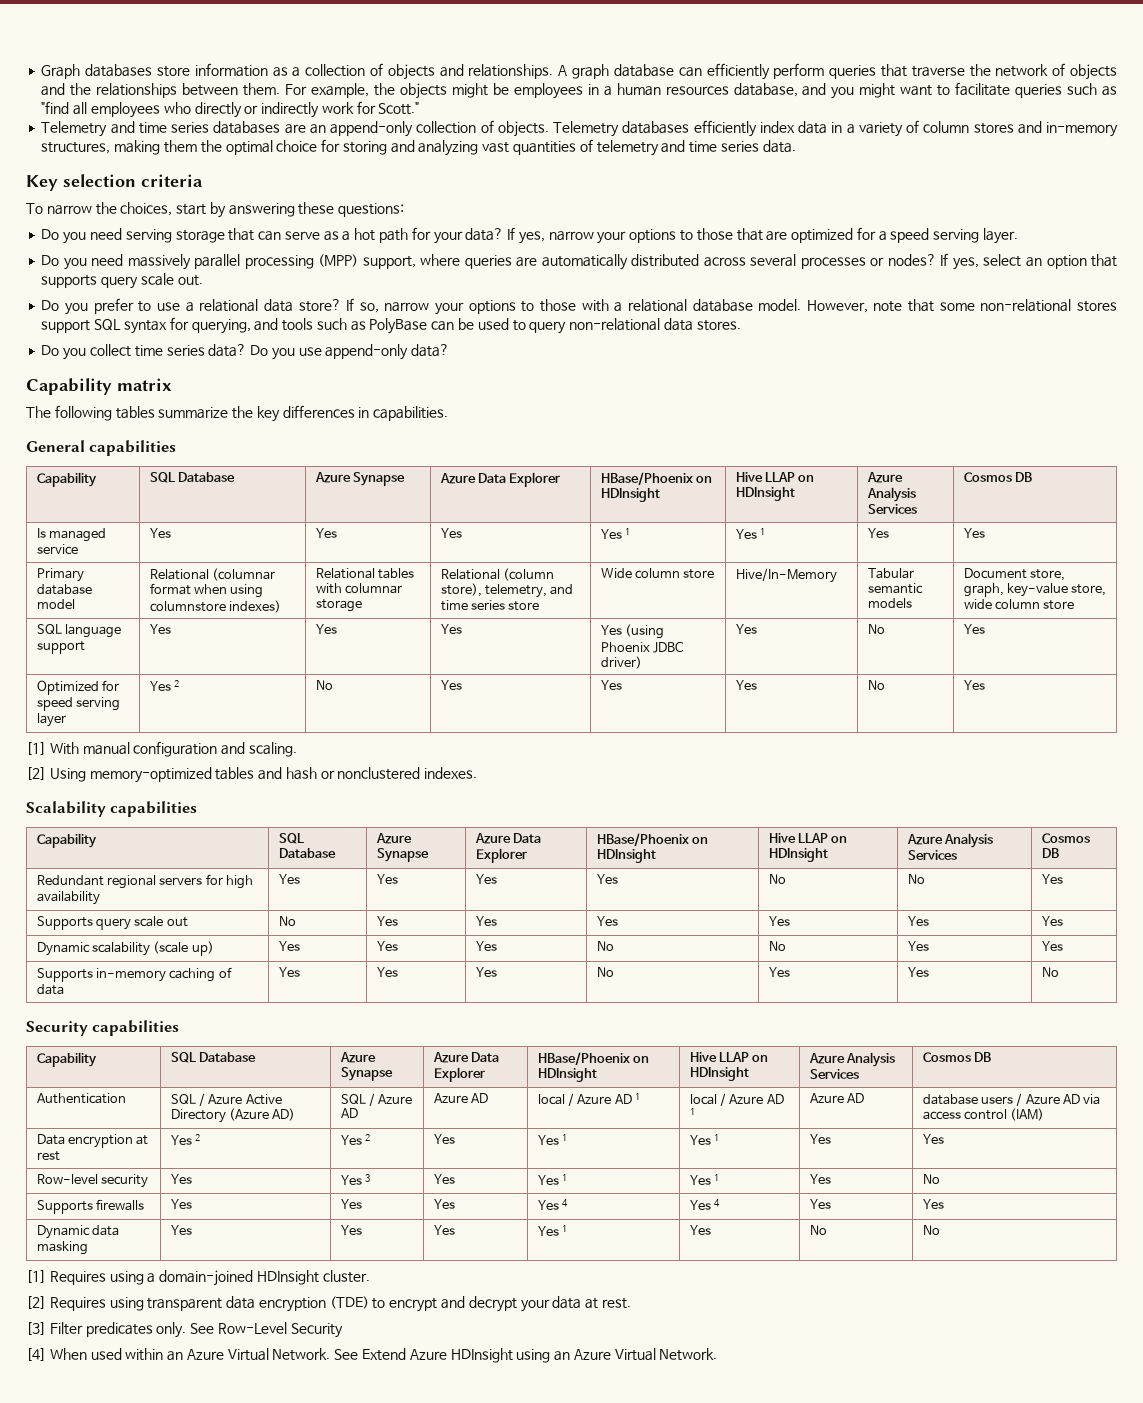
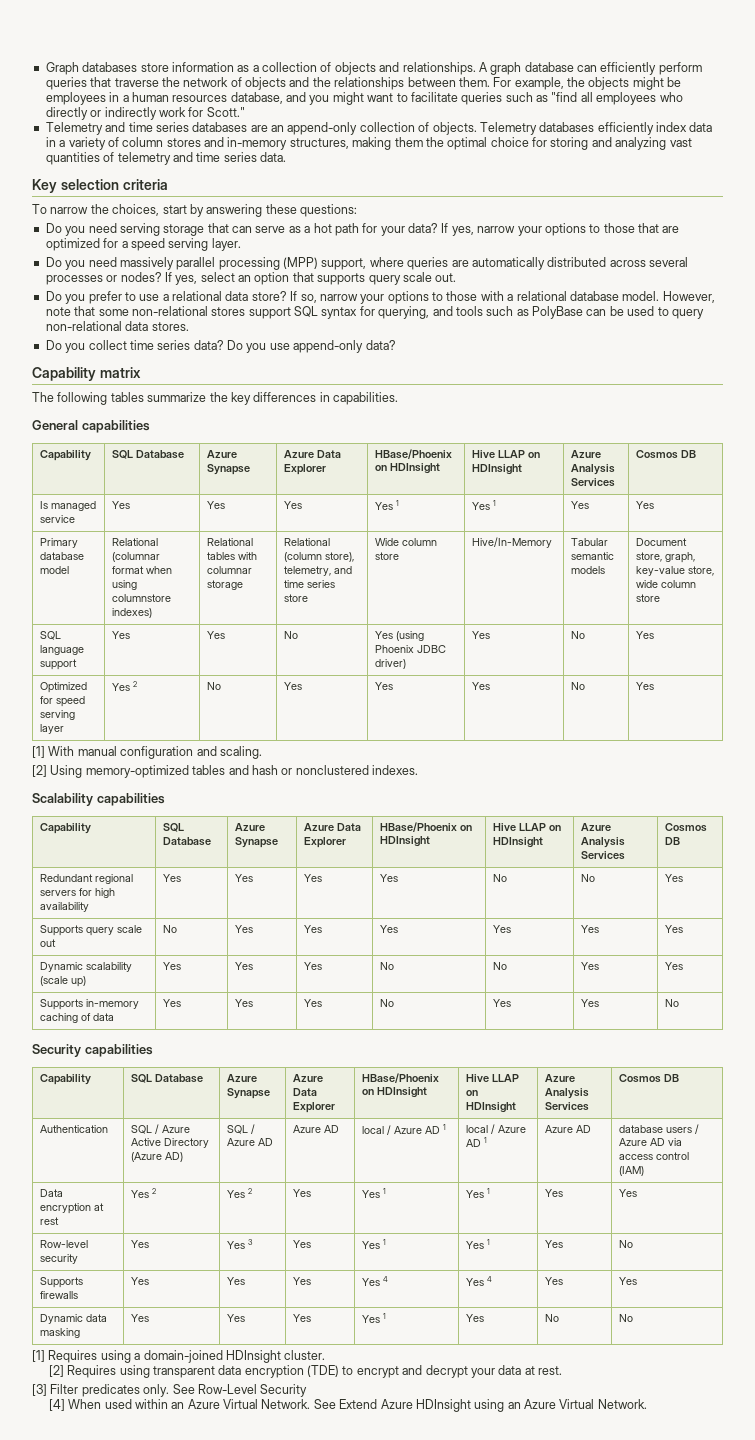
[440,624,462,634] Yes -> [284,631,299,639] No

